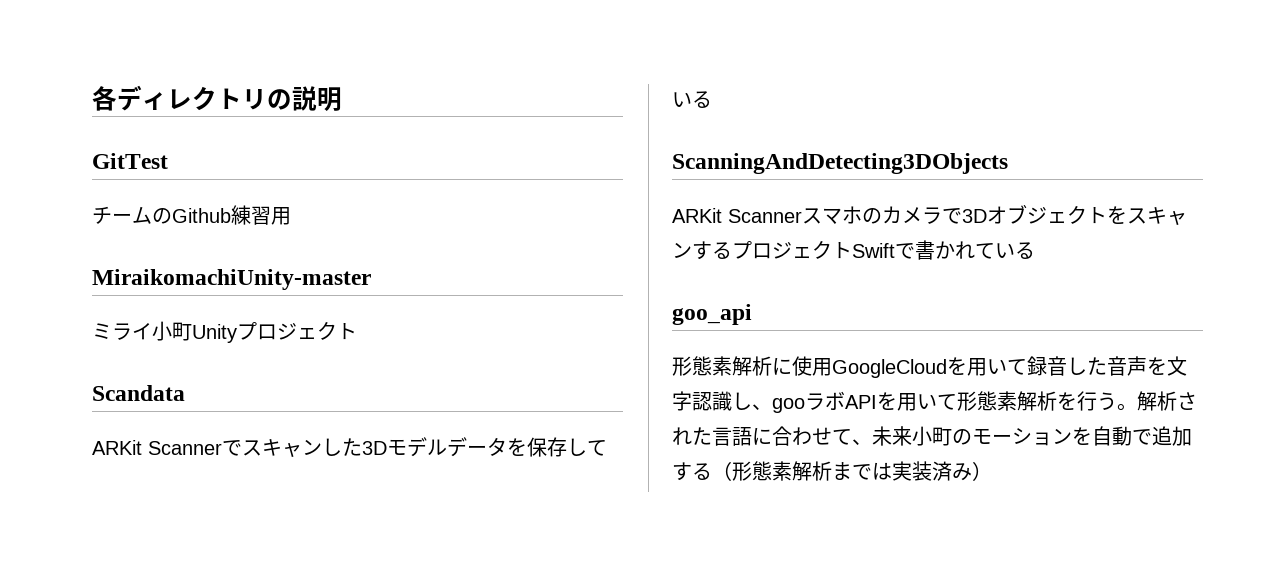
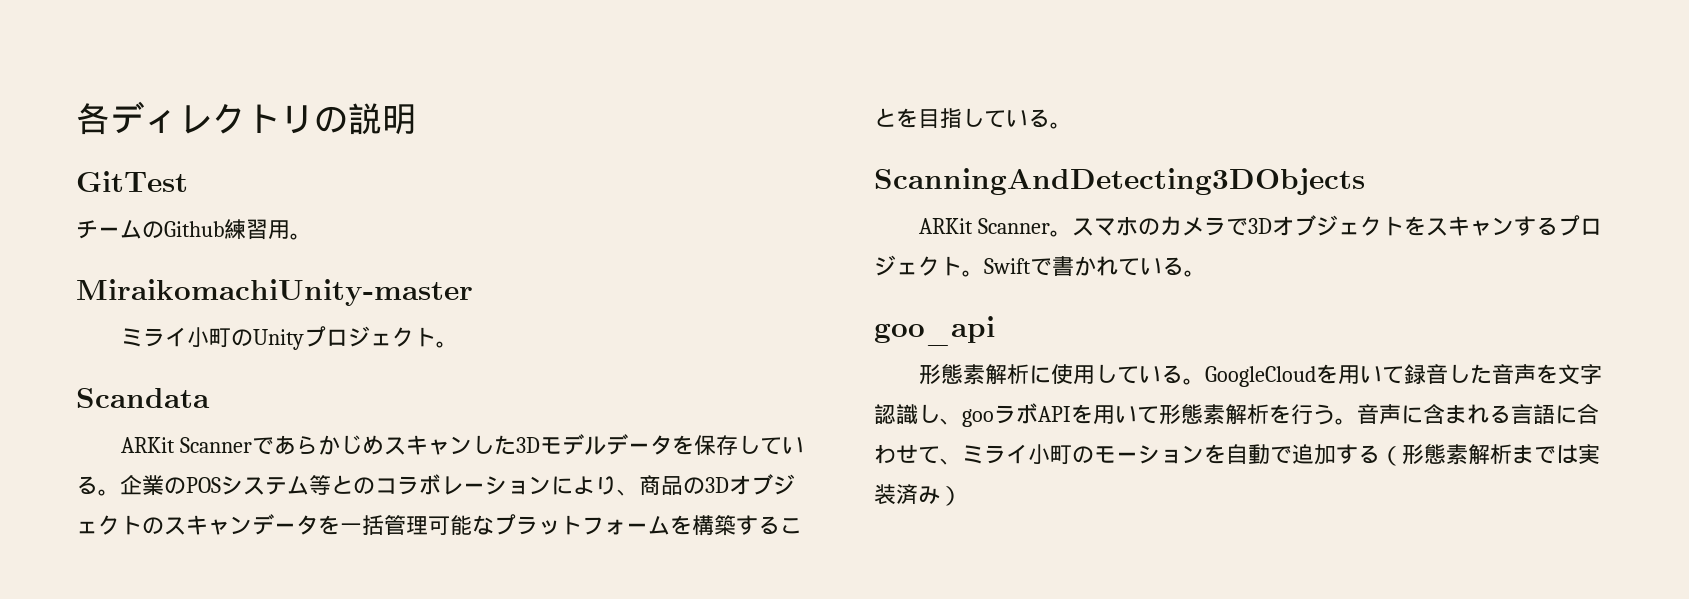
(291, 216) none -> [290,233,312,240] 。
(192, 331) none -> [231,329,254,346] の
(357, 331) none -> [436,341,459,348] 。
(242, 448) none -> [274,435,385,455] あらかじめ
(712, 99) none -> [98,474,795,496] [76,514,802,536] [874,108,1072,129] 。企業のPOSシステム等とのコラボレーションにより、商品の3Dオブジェクトのスキャンデータを一括管理可能なプラットフォームを構築することを目指している。
(802, 216) none -> [1050,230,1073,237] 。
(852, 250) none -> [962,270,984,277] 。
(1035, 250) none -> [1184,270,1206,277] 。
(832, 367) none -> [1095,364,1206,385] している。
[1137,391,1197,411] [672,427,712,445] 解析された -> [1357,404,1511,425] 音声に含まれる
[872,426,912,446] 未来 -> [962,444,1028,464] ミライ

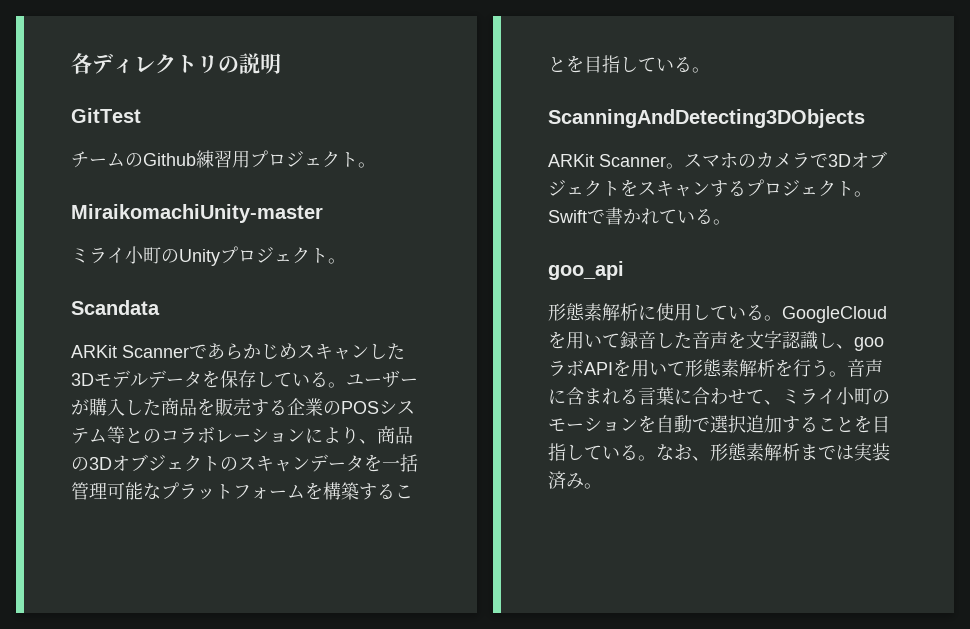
(290, 229) none -> [250,150,358,168] プロジェクト
(120, 492) none -> [346,370,418,388] [71,398,287,416] ユーザーが購入した商品を販売する
[1533,404,1555,424] 語 -> [656,387,674,405] 葉
(1292, 455) none -> [710,415,746,433] 選択
[1380,446,1402,466] （ -> [818,415,890,433] [548,443,710,461] ことを目指している。なお、
[940,486,962,506] ） -> [584,483,602,489] 。

